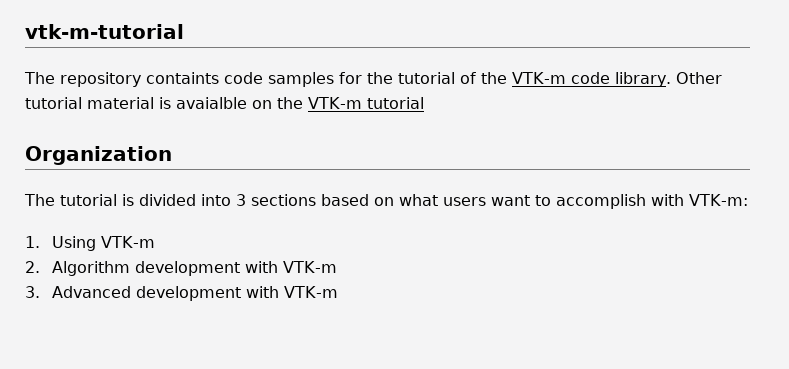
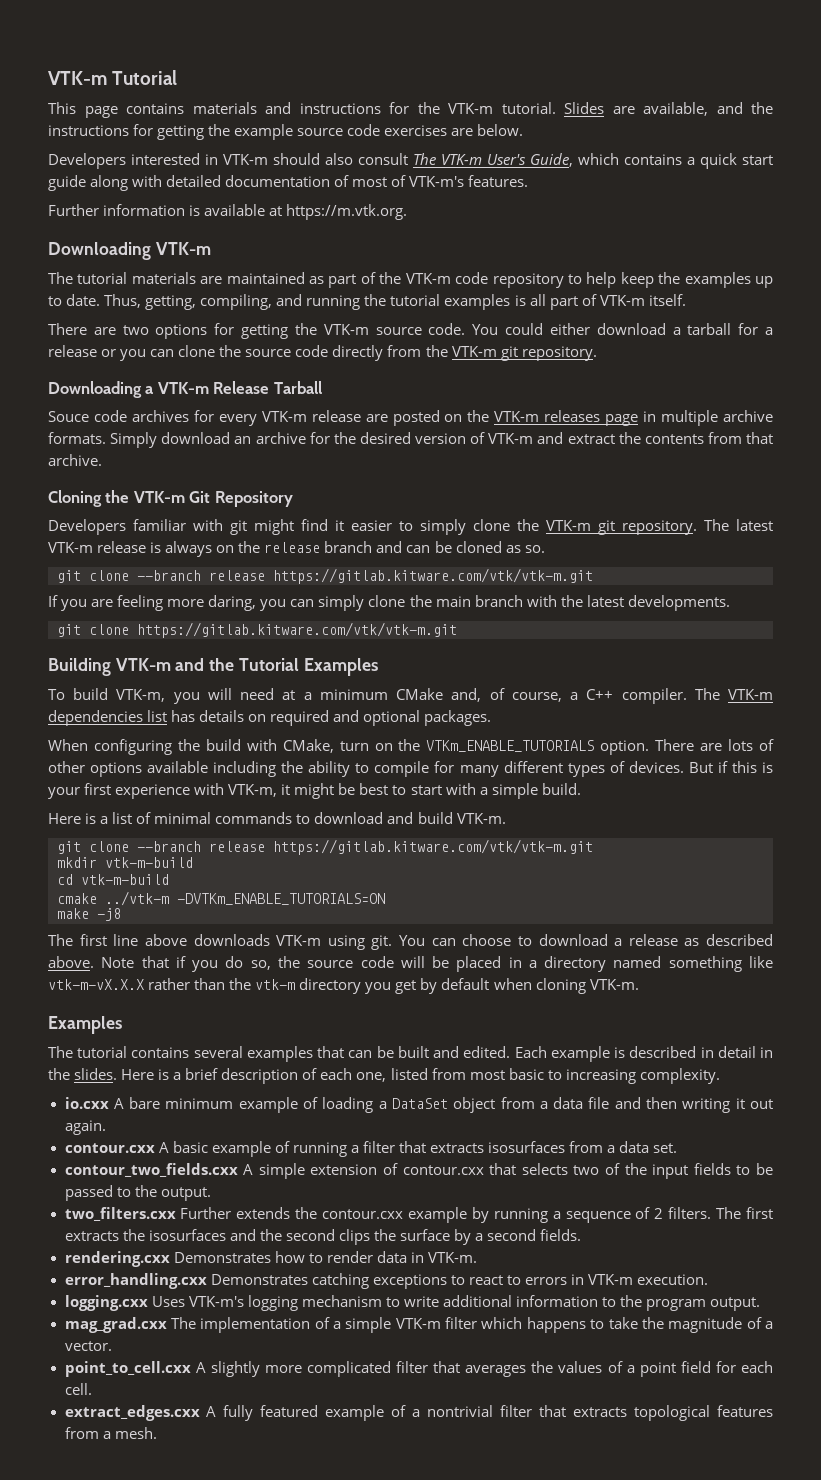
[25,24,184,39] [24,72,722,87] [25,97,424,109] [25,146,172,165] [24,194,748,209] [25,236,156,251] [25,261,338,276] [25,286,339,301] vtk-m-tutorial // The repository containts code samples for the tutorial of the VTK-m code library. Other tutorial material is avaialble on the VTK-m tutorial // Organization // The tutorial is divided into 3 sections based on what users want to accomplish with VTK-m: // 1. Using VTK-m // 2. Algorithm development with VTK-m // 3. Advanced development with VTK-m -> [48,70,178,85] [48,102,773,118] [48,124,524,140] [48,153,773,169] [48,175,529,191] [48,204,408,220] [48,242,211,260] [48,272,773,288] [48,294,686,310] [48,323,774,339] [48,345,597,361] [48,381,322,398] [48,410,773,426] [48,432,773,448] [48,454,102,466] [48,490,293,507] [48,519,773,535] [48,541,545,557] [57,568,593,584] [48,595,730,611] [57,622,457,638] [48,658,378,676] [48,688,774,704] [48,710,492,726] [48,739,775,755] [48,761,773,777] [48,783,581,799] [48,812,506,824] [57,839,593,855] [57,857,193,868] [57,874,169,885] [57,891,385,906] [57,908,121,921] [48,934,773,950] [48,956,774,972] [48,978,639,994] [48,1016,122,1034] [48,1046,774,1062] [48,1068,720,1084] [64,1097,773,1113] [64,1120,106,1135] [64,1141,678,1157] [64,1163,774,1179] [64,1185,211,1201] [64,1207,773,1223] [64,1229,582,1245] [64,1251,477,1267] [64,1273,708,1289] [64,1295,761,1311] [64,1317,774,1333] [64,1341,112,1351] [64,1361,774,1377] [64,1383,92,1395] [64,1405,773,1421] [64,1427,157,1439] VTK-m Tutorial // This page contains materials and instructions for the VTK-m tutorial. Slides are available, and the instructions for getting the example source code exercises are below. // Developers interested in VTK-m should also consult The VTK-m User's Guide, which contains a quick start guide along with detailed documentation of most of VTK-m's features. // Further information is available at https://m.vtk.org. // Downloading VTK-m // The tutorial materials are maintained as part of the VTK-m code repository to help keep the examples up to date. Thus, getting, compiling, and running the tutorial examples is all part of VTK-m itself. // There are two options for getting the VTK-m source code. You could either download a tarball for a release or you can clone the source code directly from the VTK-m git repository. // Downloading a VTK-m Release Tarball // Souce code archives for every VTK-m release are posted on the VTK-m releases page in multiple archive formats. Simply download an archive for the desired version of VTK-m and extract the contents from that archive. // Cloning the VTK-m Git Repository // Developers familiar with git might find it easier to simply clone the VTK-m git repository. The latest VTK-m release is always on the release branch and can be cloned as so. // git clone --branch release https://gitlab.kitware.com/vtk/vtk-m.git // If you are feeling more daring, you can simply clone the main branch with the latest developments. // git clone https://gitlab.kitware.com/vtk/vtk-m.git // Building VTK-m and the Tutorial Examples // To build VTK-m, you will need at a minimum CMake and, of course, a C++ compiler. The VTK-m dependencies list has details on required and optional packages. // When configuring the build with CMake, turn on the VTKm_ENABLE_TUTORIALS option. There are lots of other options available including the ability to compile for many different types of devices. But if this is your first experience with VTK-m, it might be best to start with a simple build. // Here is a list of minimal commands to download and build VTK-m. // git clone --branch release https://gitlab.kitware.com/vtk/vtk-m.git // mkdir vtk-m-build // cd vtk-m-build // cmake ../vtk-m -DVTKm_ENABLE_TUTORIALS=ON // make -j8 // The first line above downloads VTK-m using git. You can choose to download a release as described above. Note that if you do so, the source code will be placed in a directory named something like vtk-m-vX.X.X rather than the vtk-m directory you get by default when cloning VTK-m. // Examples // The tutorial contains several examples that can be built and edited. Each example is described in detail in the slides. Here is a brief description of each one, listed from most basic to increasing complexity. // io.cxx A bare minimum example of loading a DataSet object from a data file and then writing it out again. // contour.cxx A basic example of running a filter that extracts isosurfaces from a data set. // contour_two_fields.cxx A simple extension of contour.cxx that selects two of the input fields to be passed to the output. // two_filters.cxx Further extends the contour.cxx example by running a sequence of 2 filters. The first extracts the isosurfaces and the second clips the surface by a second fields. // rendering.cxx Demonstrates how to render data in VTK-m. // error_handling.cxx Demonstrates catching exceptions to react to errors in VTK-m execution. // logging.cxx Uses VTK-m's logging mechanism to write additional information to the program output. // mag_grad.cxx The implementation of a simple VTK-m filter which happens to take the magnitude of a vector. // point_to_cell.cxx A slightly more complicated filter that averages the values of a point field for each cell. // extract_edges.cxx A fully featured example of a nontrivial filter that extracts topological features from a mesh.

